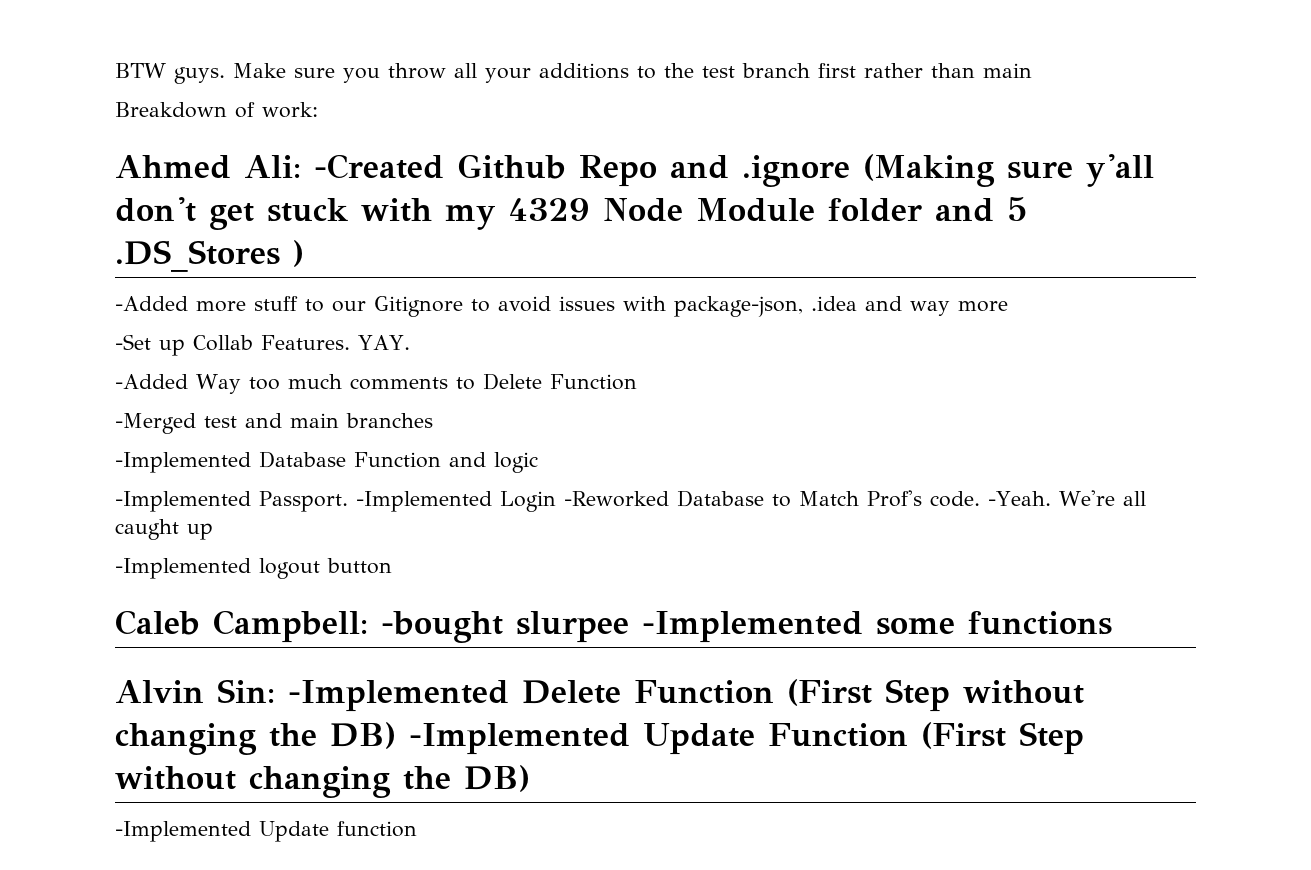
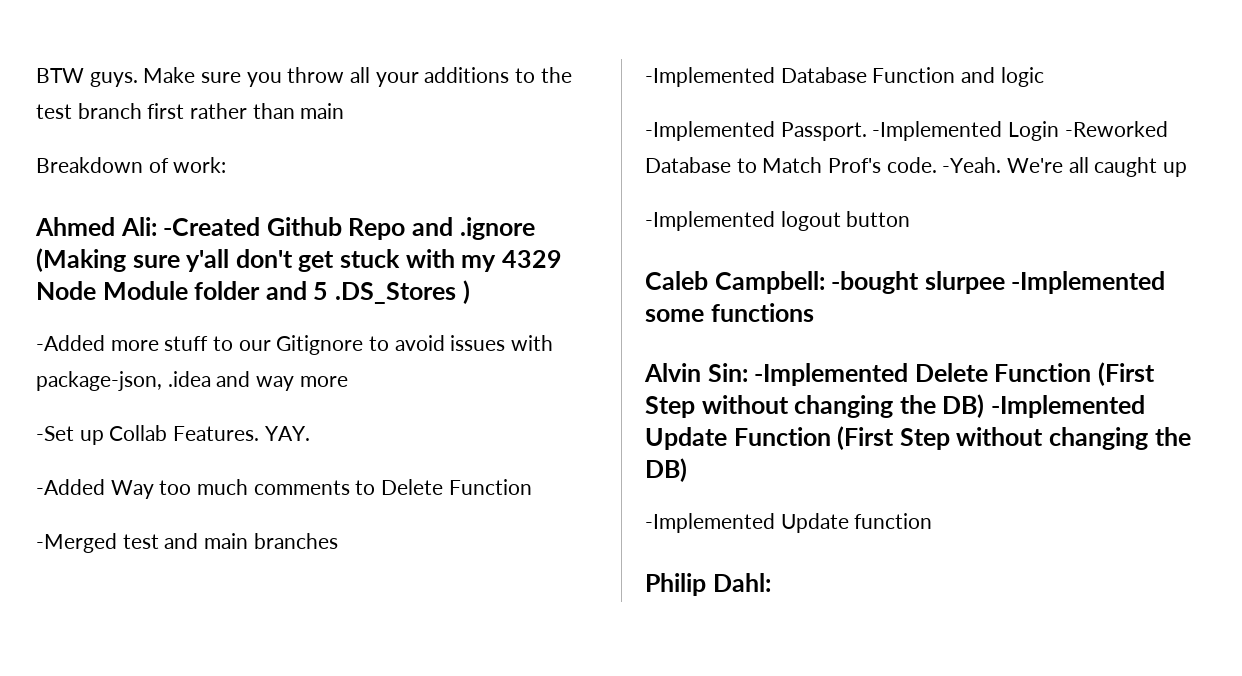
(417, 829) none -> [645,573,771,596] // Philip Dahl:

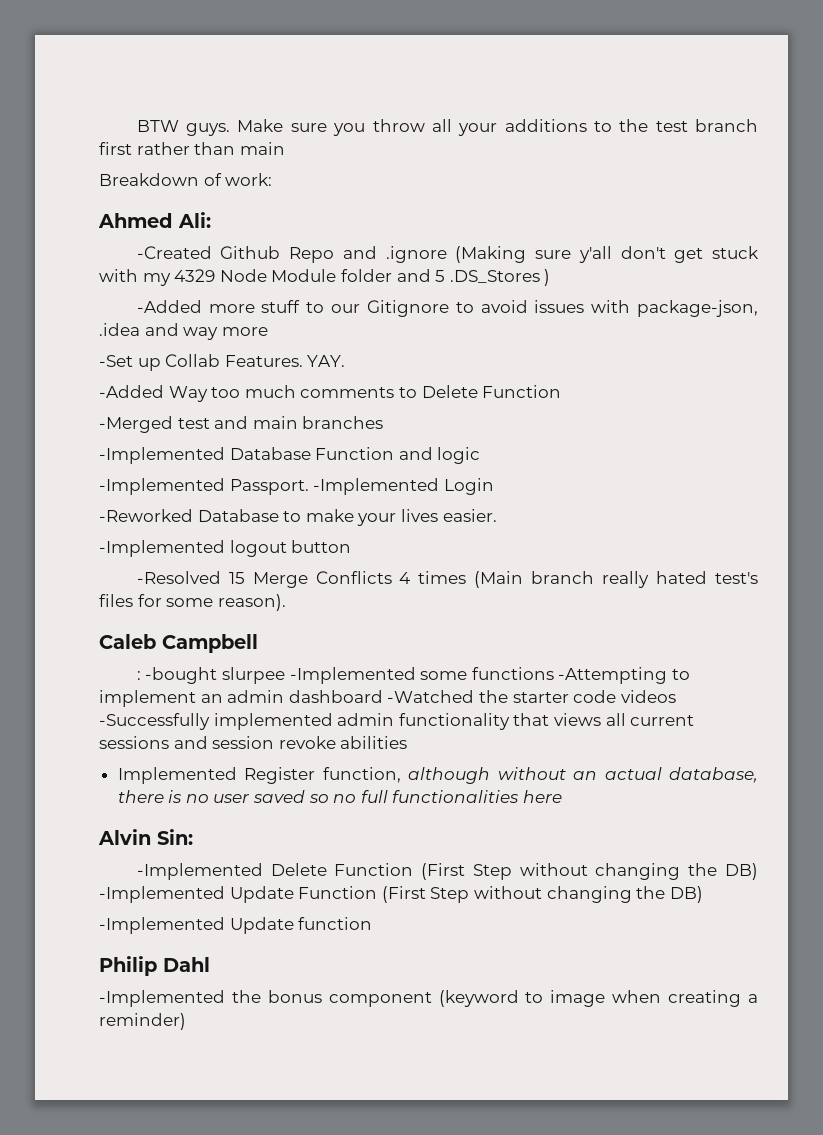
(157, 226) none -> (211, 220) //
(1060, 131) none -> (494, 486) //
[762,157,1188,177] [645,211,911,231] Match Prof's code. -Yeah. We're all caught up // -Implemented logout button -> [305,509,497,526] [99,540,352,557] [136,571,758,588] [99,594,286,611] make your lives easier. // -Implemented logout button // -Resolved 15 Merge Conflicts 4 times (Main branch really hated test's files for some reason).
[714,271,825,294] Campbell: -> [162,634,258,653] [136,671,141,680] Campbell // :
(814, 312) none -> [558,667,690,684] [99,690,676,707] [99,713,695,730] [99,736,408,749] [117,767,758,784] [117,790,563,803] -Attempting to implement an admin dashboard -Watched the starter code videos -Successfully implemented admin functionality that views all current sessions and session revoke abilities // Implemented Register function, although without an actual database, there is no user saved so no full functionalities here
(748, 372) none -> (193, 837) //
[712,573,771,592] Dahl: -> [163,957,210,972] [99,990,758,1007] [99,1013,186,1030] Dahl // -Implemented the bonus component (keyword to image when creating a reminder)

